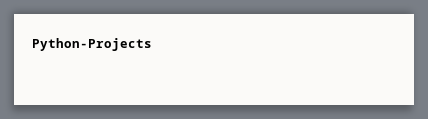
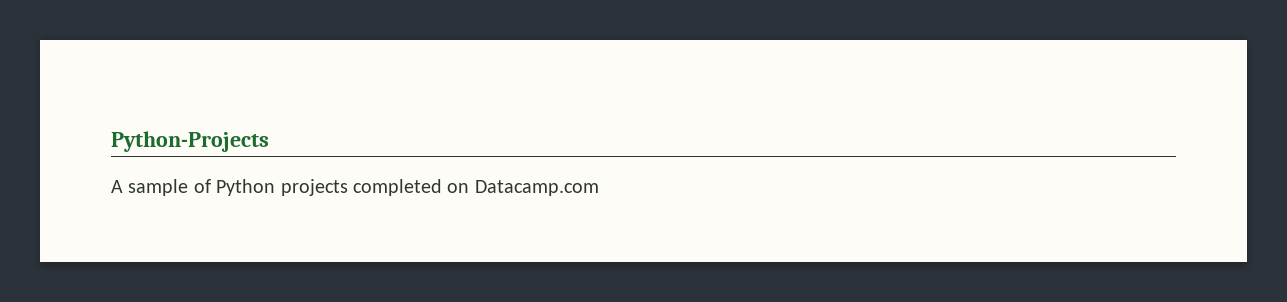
(152, 44) none -> [111,179,599,196] // A sample of Python projects completed on Datacamp.com

